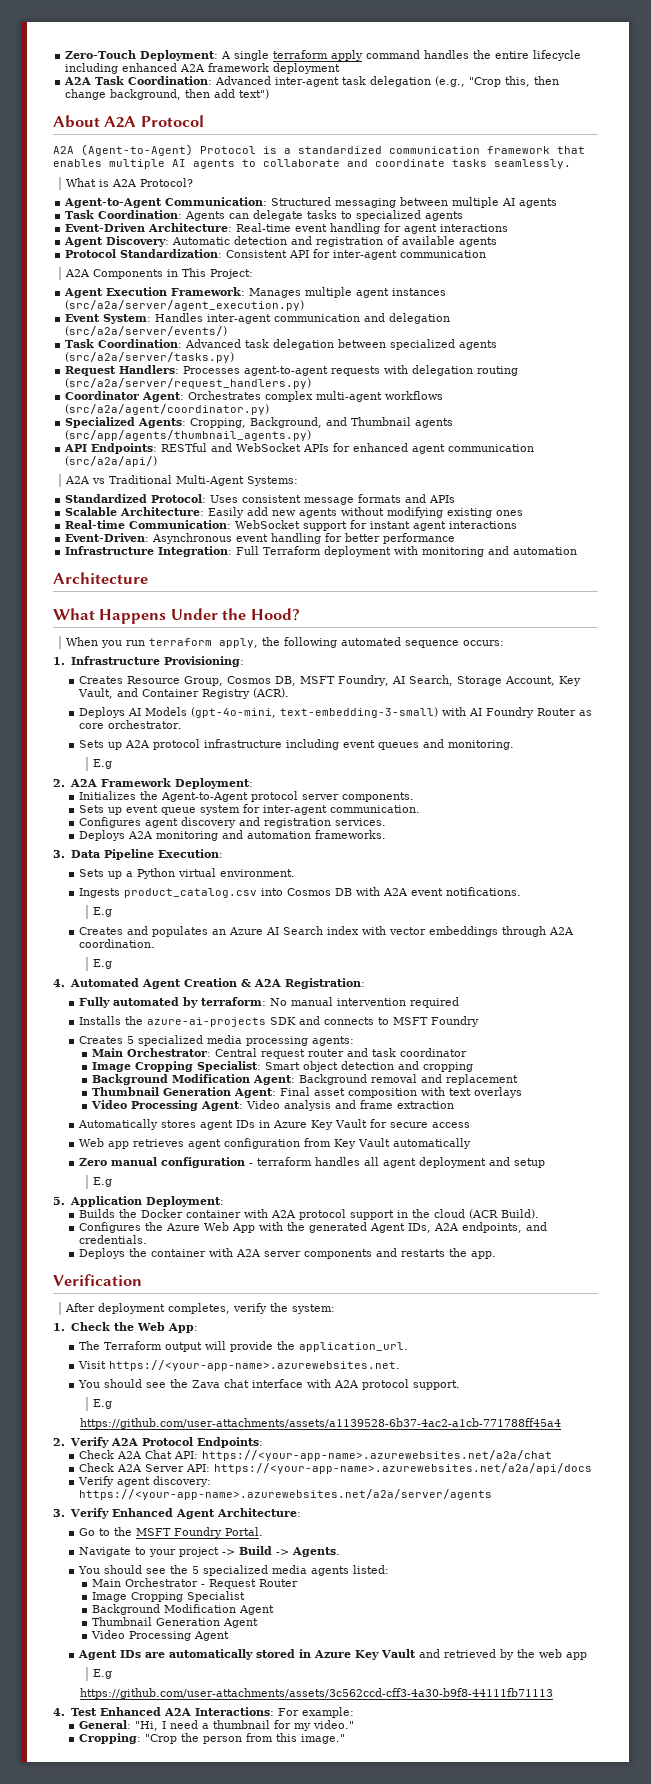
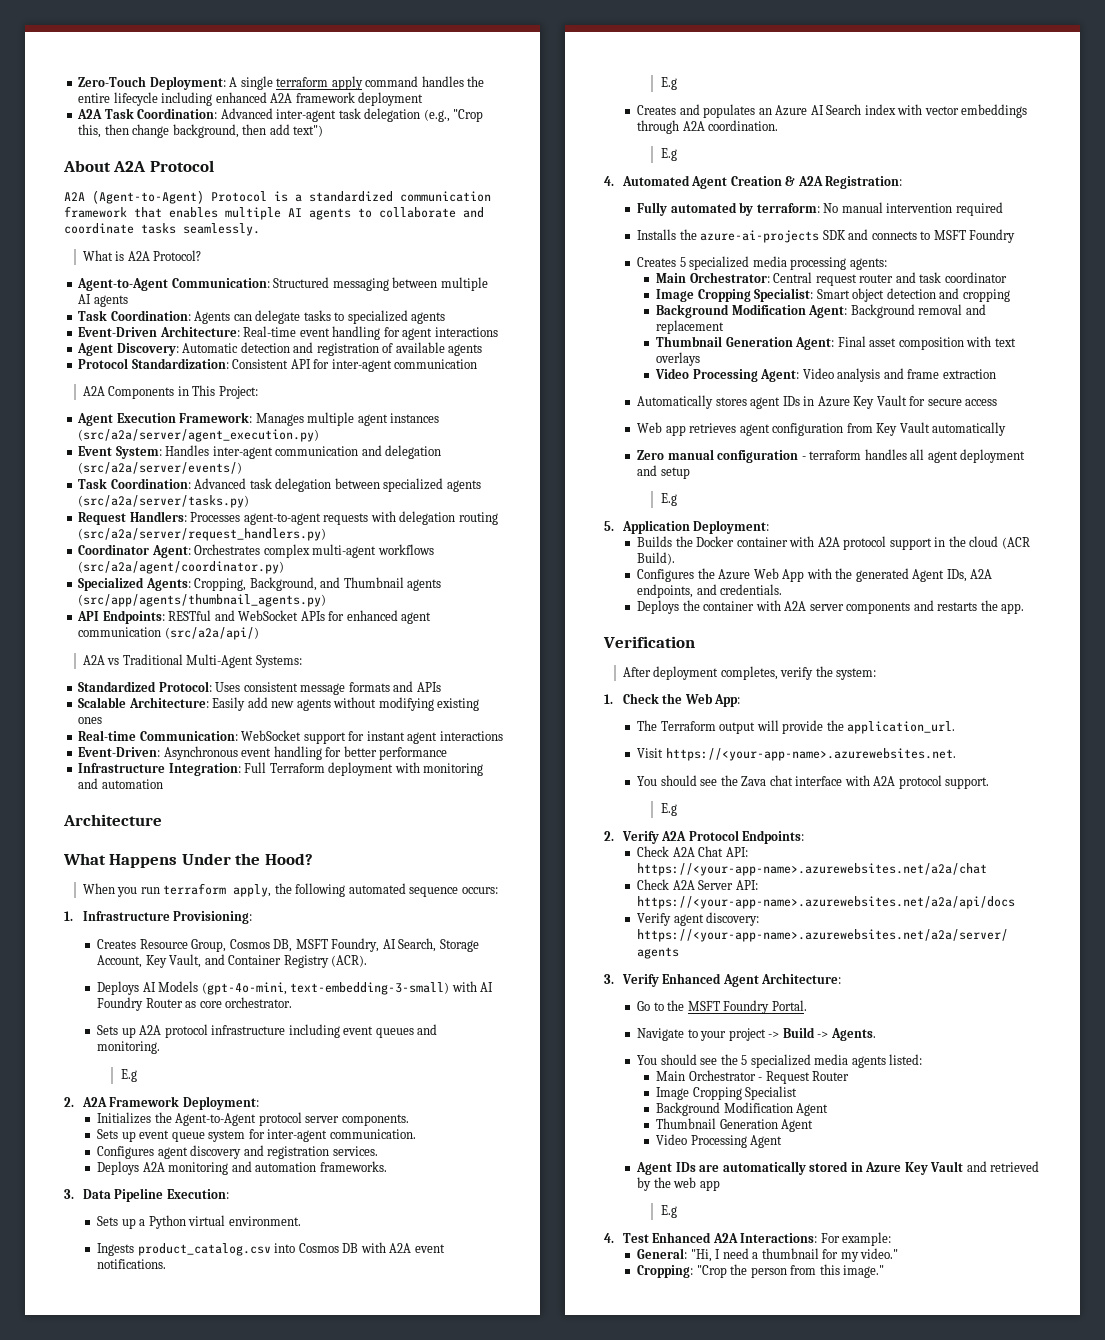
[79,1418,561,1429] // https://github.com/user-attachments/assets/a1139528-6b37-4ac2-a1cb-771788ff45a4 -> (677, 809) none
[79,1688,553,1699] // https://github.com/user-attachments/assets/3c562ccd-cff3-4a30-b9f8-44111fb71113 -> (677, 1211) none

